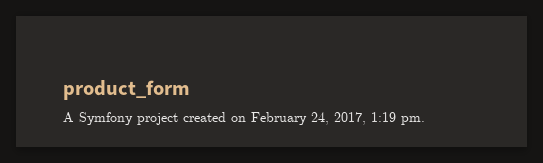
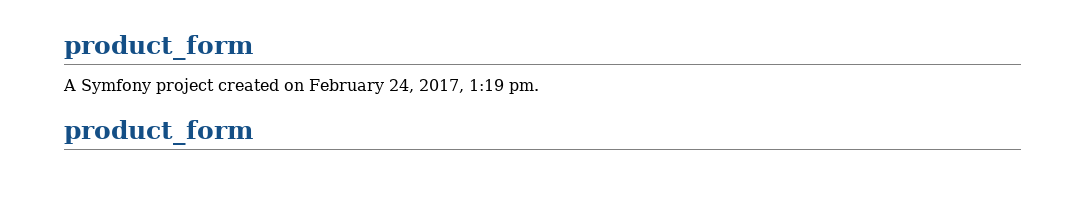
(425, 120) none -> [64,120,253,145] // product_form

